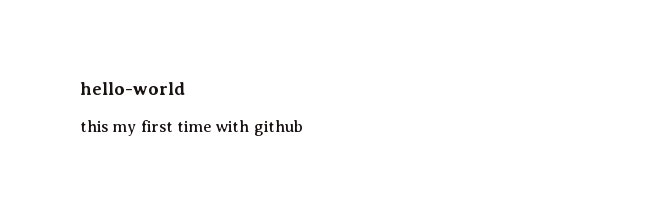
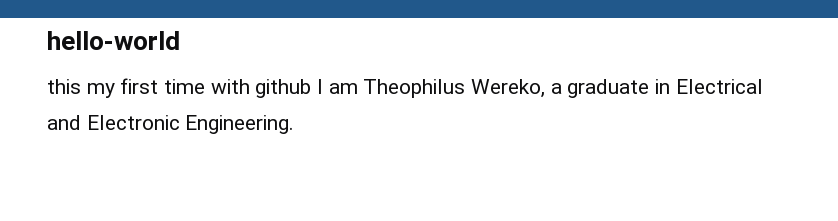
(303, 128) none -> [317,79,763,98] [47,115,295,134] I am Theophilus Wereko, a graduate in Electrical and Electronic Engineering.

